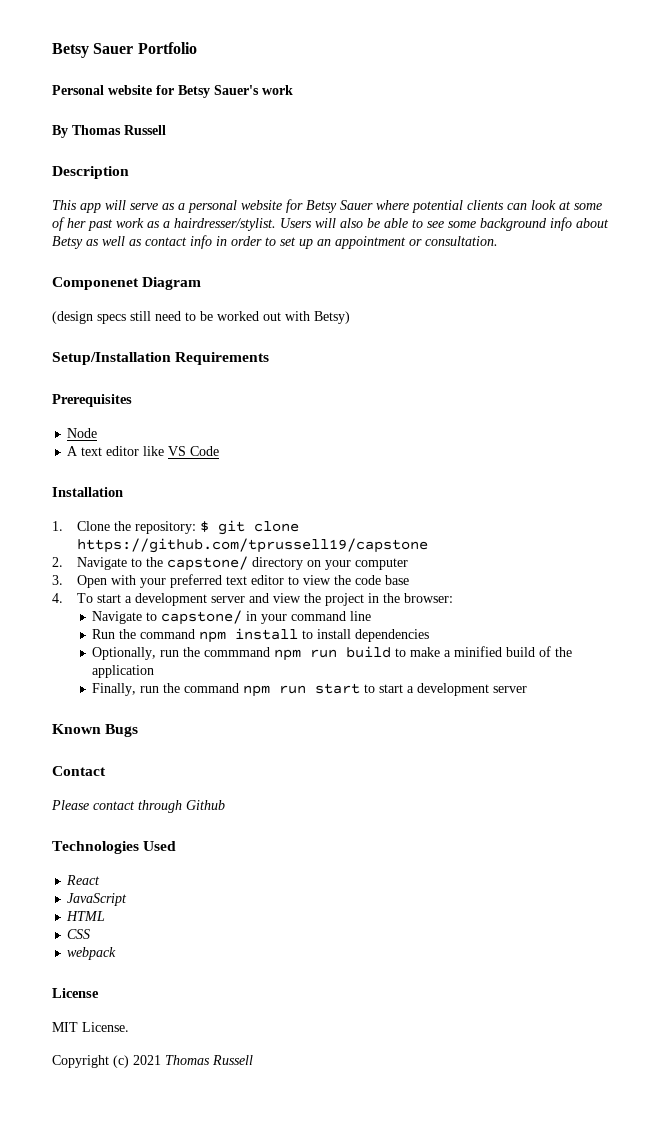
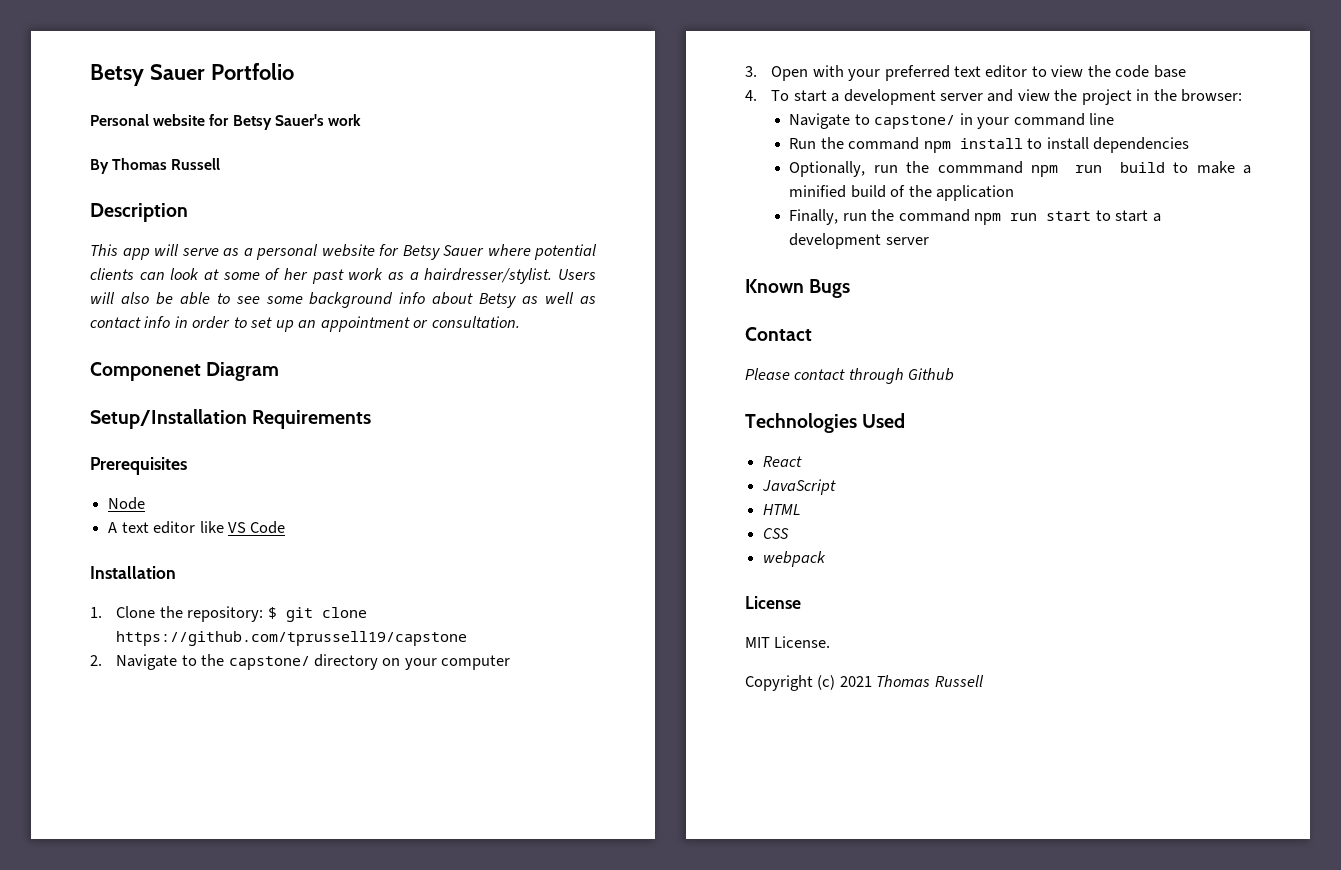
[52,311,350,324] // (design specs still need to be worked out with Betsy) -> (280, 371) none

